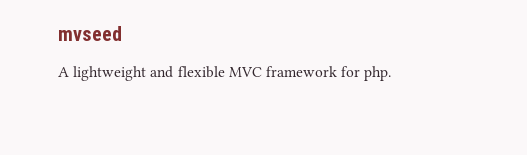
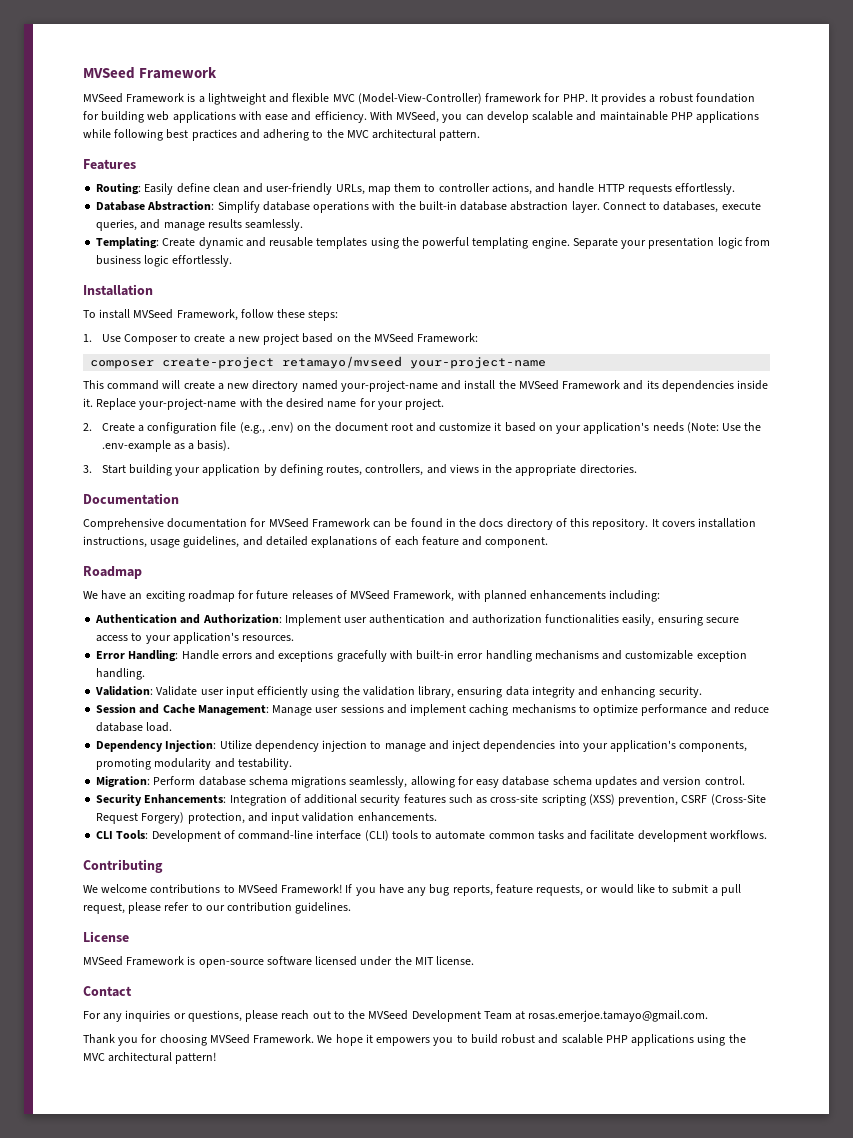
[58,26,122,41] [58,67,69,77] mvseed // A -> [83,67,218,79] [83,93,205,103] MVSeed Framework // MVSeed Framework is a
(262, 72) none -> [357,93,482,104] (Model-View-Controller)
[364,66,392,81] php. -> [562,93,755,105] [83,111,760,123] [83,129,481,141] [83,159,136,170] [96,183,736,195] [96,201,761,213] [96,219,304,231] [96,237,770,249] [96,255,232,267] [83,284,153,296] [83,309,339,321] [83,333,479,345] [90,356,547,369] [83,380,769,392] [83,398,445,410] [83,422,762,434] [101,440,231,452] [83,464,637,476] [83,493,179,505] [83,518,757,530] [83,536,549,548] [83,566,142,579] [83,590,661,602] [95,614,739,626] [96,632,295,644] [96,650,747,662] [96,668,146,680] [95,686,702,698] [96,704,769,716] [96,722,173,732] [96,740,748,752] [96,758,292,770] [96,776,745,788] [96,794,766,806] [96,812,437,824] [96,830,767,842] [83,859,163,873] [83,884,741,896] [83,902,352,914] [83,931,129,942] [83,956,475,968] [83,986,132,997] [83,1010,709,1022] [83,1034,746,1046] [83,1052,217,1064] PHP. It provides a robust foundation for building web applications with ease and efficiency. With MVSeed, you can develop scalable and maintainable PHP applications while following best practices and adhering to the MVC architectural pattern. // Features // Routing: Easily define clean and user-friendly URLs, map them to controller actions, and handle HTTP requests effortlessly. // Database Abstraction: Simplify database operations with the built-in database abstraction layer. Connect to databases, execute queries, and manage results seamlessly. // Templating: Create dynamic and reusable templates using the powerful templating engine. Separate your presentation logic from business logic effortlessly. // Installation // To install MVSeed Framework, follow these steps: // 1. Use Composer to create a new project based on the MVSeed Framework: // composer create-project retamayo/mvseed your-project-name // This command will create a new directory named your-project-name and install the MVSeed Framework and its dependencies inside it. Replace your-project-name with the desired name for your project. // 2. Create a configuration file (e.g., .env) on the document root and customize it based on your application's needs (Note: Use the .env-example as a basis). // 3. Start building your application by defining routes, controllers, and views in the appropriate directories. // Documentation // Comprehensive documentation for MVSeed Framework can be found in the docs directory of this repository. It covers installation instructions, usage guidelines, and detailed explanations of each feature and component. // Roadmap // We have an exciting roadmap for future releases of MVSeed Framework, with planned enhancements including: // Authentication and Authorization: Implement user authentication and authorization functionalities easily, ensuring secure access to your application's resources. // Error Handling: Handle errors and exceptions gracefully with built-in error handling mechanisms and customizable exception handling. // Validation: Validate user input efficiently using the validation library, ensuring data integrity and enhancing security. // Session and Cache Management: Manage user sessions and implement caching mechanisms to optimize performance and reduce database load. // Dependency Injection: Utilize dependency injection to manage and inject dependencies into your application's components, promoting modularity and testability. // Migration: Perform database schema migrations seamlessly, allowing for easy database schema updates and version control. // Security Enhancements: Integration of additional security features such as cross-site scripting (XSS) prevention, CSRF (Cross-Site Request Forgery) protection, and input validation enhancements. // CLI Tools: Development of command-line interface (CLI) tools to automate common tasks and facilitate development workflows. // Contributing // We welcome contributions to MVSeed Framework! If you have any bug reports, feature requests, or would like to submit a pull request, please refer to our contribution guidelines. // License // MVSeed Framework is open-source software licensed under the MIT license. // Contact // For any inquiries or questions, please reach out to the MVSeed Development Team at rosas.emerjoe.tamayo@gmail.com. // Thank you for choosing MVSeed Framework. We hope it empowers you to build robust and scalable PHP applications using the MVC architectural pattern!

